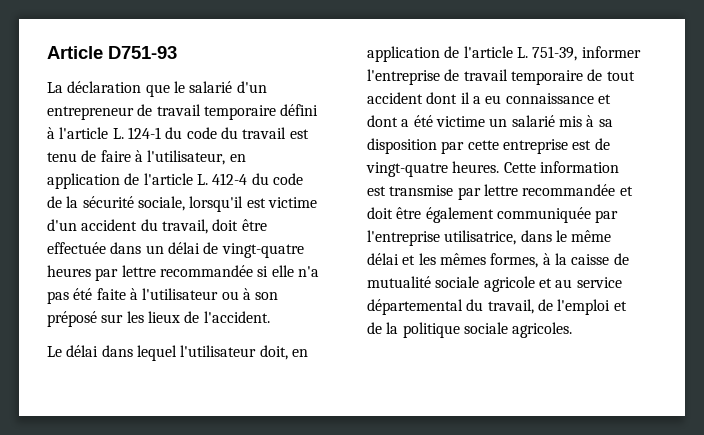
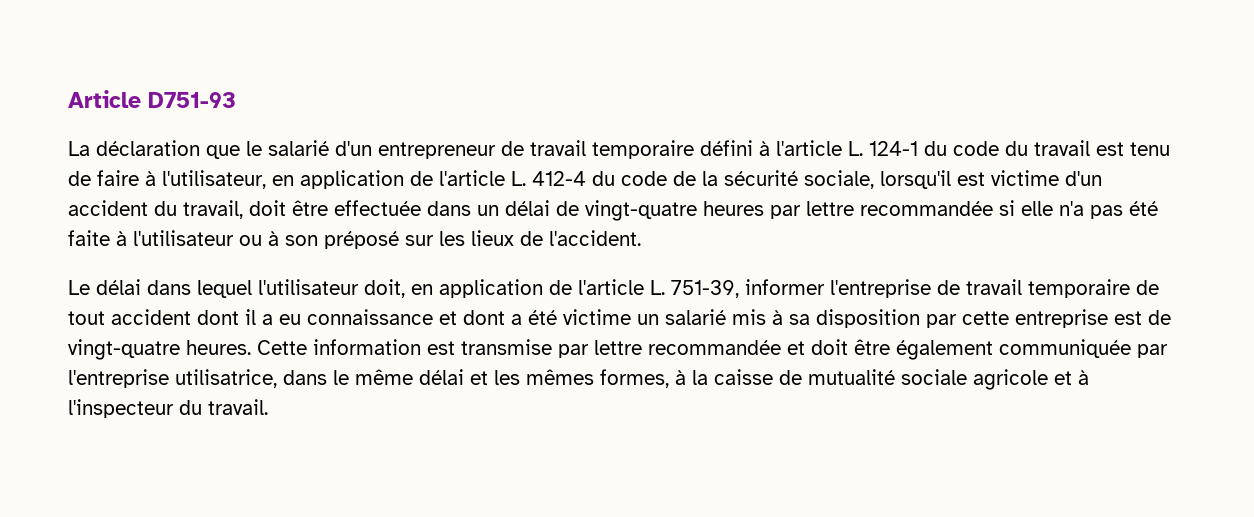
[555,277,622,288] [367,299,627,315] [367,322,573,338] au service départemental du travail, de l'emploi et de la politique sociale agricoles. -> [1078,370,1089,385] [68,399,268,418] à l'inspecteur du travail.

